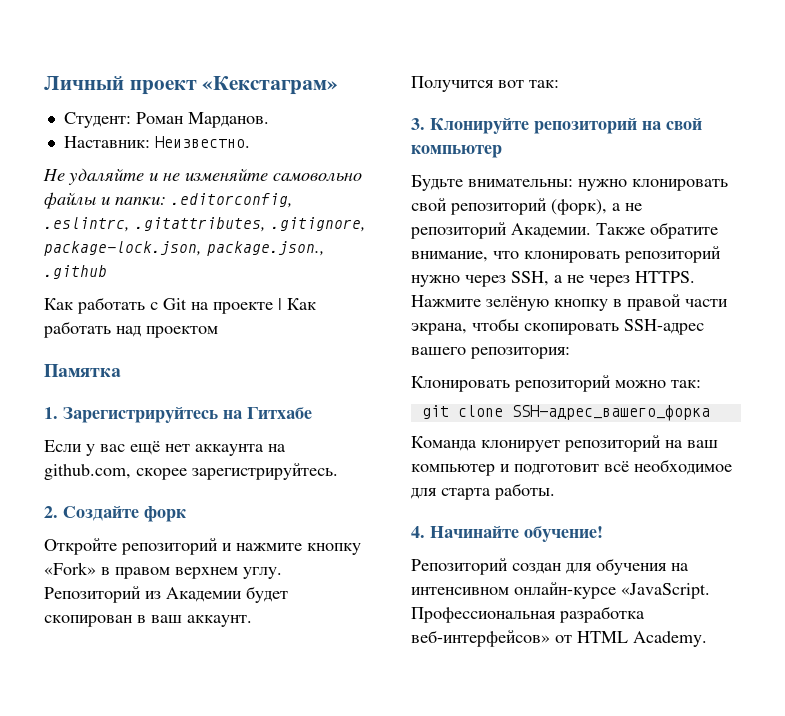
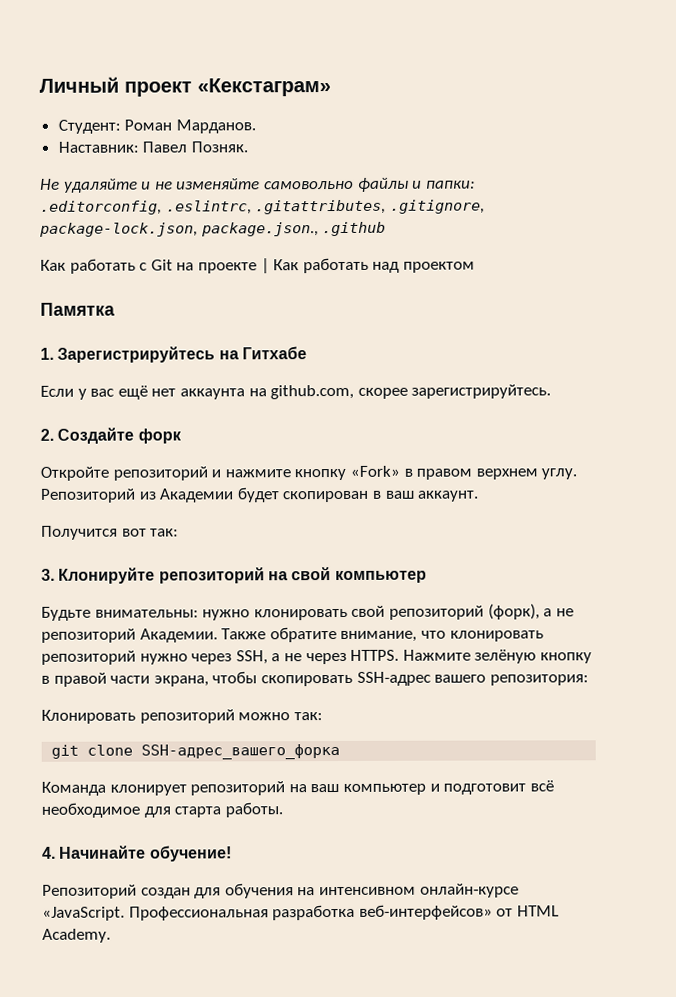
[154,136,250,148] Неизвестно. -> [142,141,248,153] Павел Позняк.

